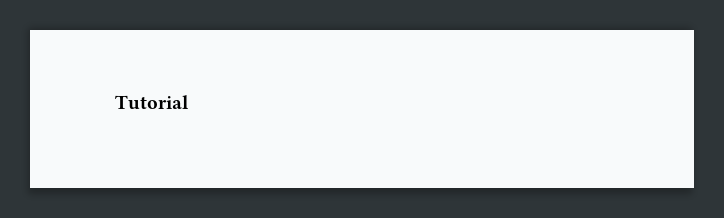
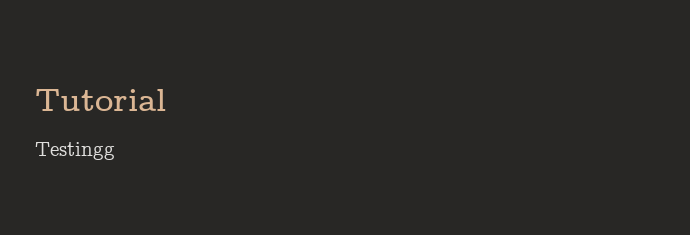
(189, 102) none -> [35,142,115,160] // Testingg

